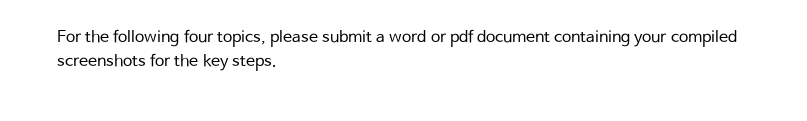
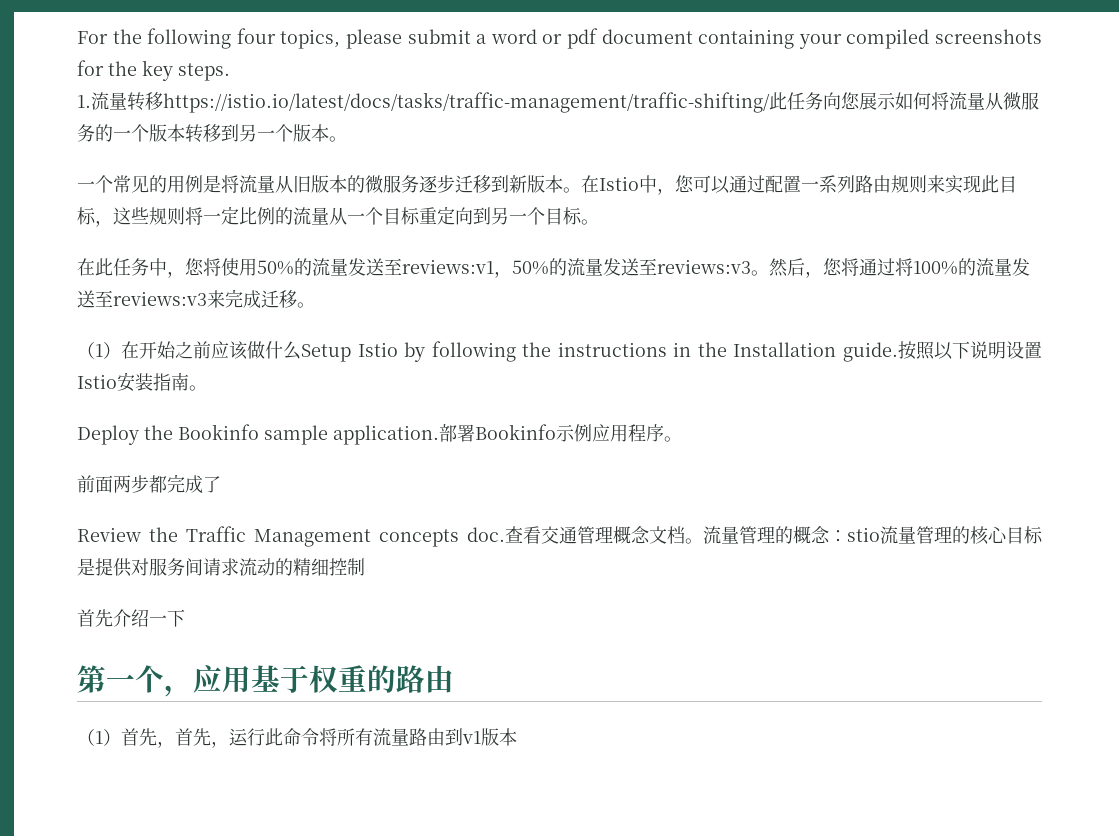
(277, 63) none -> [77,92,1039,113] [77,124,347,143] [77,175,1017,195] [77,206,599,227] [77,258,1030,278] [77,289,315,308] [77,341,1042,362] [77,372,207,392] [77,424,682,445] [77,474,221,493] [77,526,1043,547] [77,558,365,577] [77,609,185,627] [77,665,454,697] [77,728,517,748] // 1.流量转移https://istio.io/latest/docs/tasks/traffic-management/traffic-shifting/此任务向您展示如何将流量从微服务的一个版本转移到另一个版本。 // 一个常见的用例是将流量从旧版本的微服务逐步迁移到新版本。在Istio中，您可以通过配置一系列路由规则来实现此目标，这些规则将一定比例的流量从一个目标重定向到另一个目标。 // 在此任务中，您将使用50%的流量发送至reviews:v1，50%的流量发送至reviews:v3。然后，您将通过将100%的流量发送至reviews:v3来完成迁移。 // （1）在开始之前应该做什么Setup Istio by following the instructions in the Installation guide.按照以下说明设置Istio安装指南。 // Deploy the Bookinfo sample application.部署Bookinfo示例应用程序。 // 前面两步都完成了 // Review the Traffic Management concepts doc.查看交通管理概念文档。流量管理的概念：stio流量管理的核心目标是提供对服务间请求流动的精细控制 // 首先介绍一下 // 第一个，应用基于权重的路由 // （1）首先，首先，运行此命令将所有流量路由到v1版本

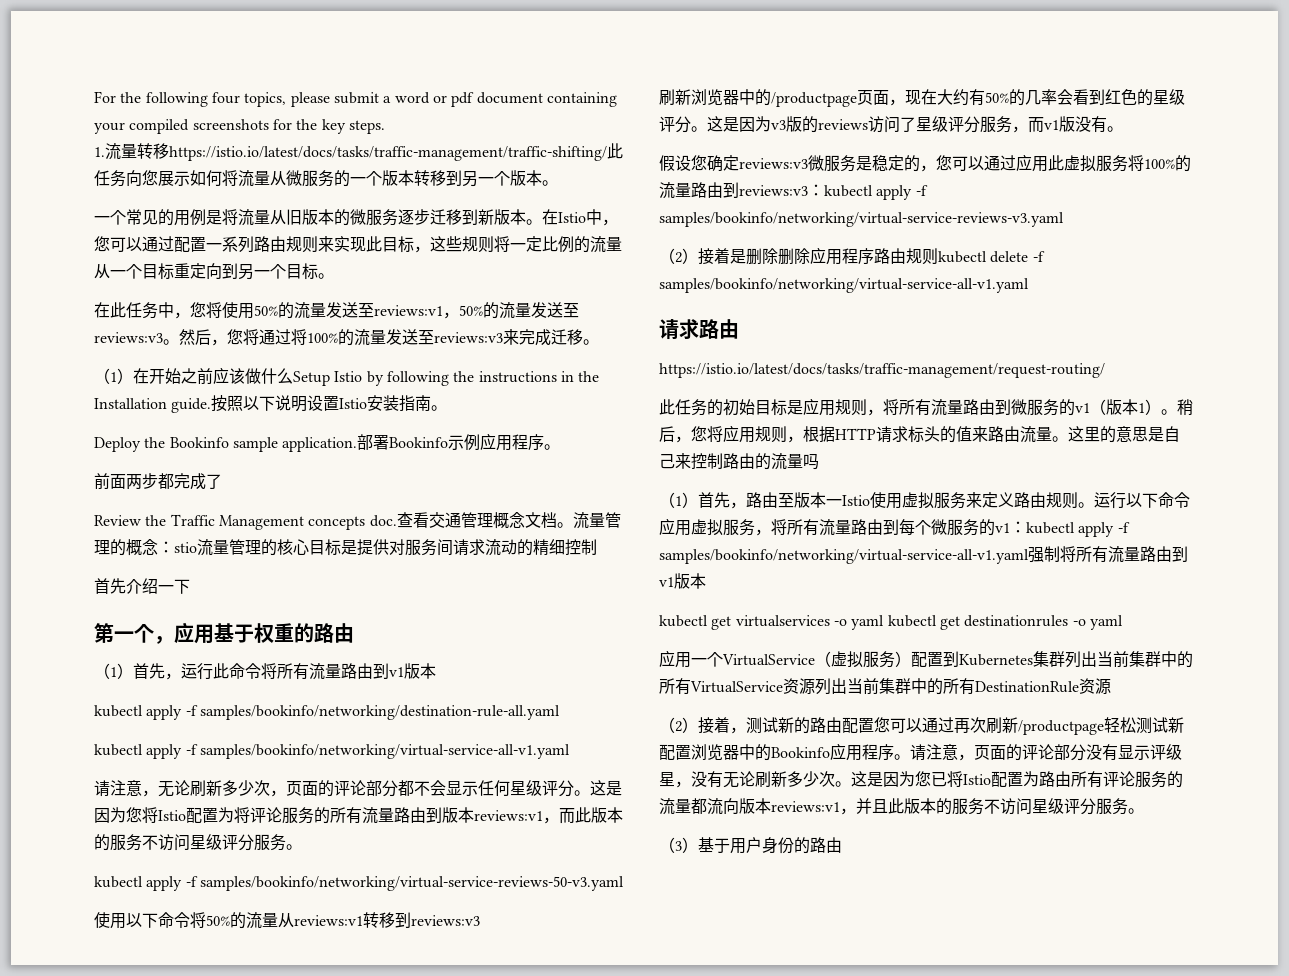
[175,728,229,748] 首先， -> (181, 676) none
(517, 737) none -> [94,705,560,720] [94,744,570,759] [94,780,622,797] [94,807,623,824] [94,834,302,851] [94,876,624,891] [94,912,480,929] [659,89,1185,107] [659,116,1123,133] [659,154,1191,172] [659,182,928,200] [659,212,1064,227] [659,247,1045,265] [659,278,1029,293] [659,319,739,340] [659,363,1105,378] [659,398,1193,416] [659,425,1180,443] [659,453,819,470] [659,492,1190,509] [659,518,1130,537] [659,546,1188,564] [659,573,706,589] [659,615,1123,630] [659,650,1193,668] [659,678,1111,695] [659,717,1184,735] [659,743,1182,761] [659,771,1183,788] [659,798,1144,815] [659,837,842,854] // kubectl apply -f samples/bookinfo/networking/destination-rule-all.yaml // kubectl apply -f samples/bookinfo/networking/virtual-service-all-v1.yaml // 请注意，无论刷新多少次，页面的评论部分都不会显示任何星级评分。这是因为您将Istio配置为将评论服务的所有流量路由到版本reviews:v1，而此版本的服务不访问星级评分服务。 // kubectl apply -f samples/bookinfo/networking/virtual-service-reviews-50-v3.yaml // 使用以下命令将50%的流量从reviews:v1转移到reviews:v3 // 刷新浏览器中的/productpage页面，现在大约有50%的几率会看到红色的星级评分。这是因为v3版的reviews访问了星级评分服务，而v1版没有。 // 假设您确定reviews:v3微服务是稳定的，您可以通过应用此虚拟服务将100%的流量路由到reviews:v3：kubectl apply -f samples/bookinfo/networking/virtual-service-reviews-v3.yaml // （2）接着是删除删除应用程序路由规则kubectl delete -f samples/bookinfo/networking/virtual-service-all-v1.yaml // 请求路由 // https://istio.io/latest/docs/tasks/traffic-management/request-routing/ // 此任务的初始目标是应用规则，将所有流量路由到微服务的v1（版本1）。稍后，您将应用规则，根据HTTP请求标头的值来路由流量。这里的意思是自己来控制路由的流量吗 // （1）首先，路由至版本一Istio使用虚拟服务来定义路由规则。运行以下命令应用虚拟服务，将所有流量路由到每个微服务的v1：kubectl apply -f samples/bookinfo/networking/virtual-service-all-v1.yaml强制将所有流量路由到v1版本 // kubectl get virtualservices -o yaml kubectl get destinationrules -o yaml // 应用一个VirtualService（虚拟服务）配置到Kubernetes集群列出当前集群中的所有VirtualService资源列出当前集群中的所有DestinationRule资源 // （2）接着，测试新的路由配置您可以通过再次刷新/productpage轻松测试新配置浏览器中的Bookinfo应用程序。请注意，页面的评论部分没有显示评级星，没有无论刷新多少次。这是因为您已将Istio配置为路由所有评论服务的流量都流向版本reviews:v1，并且此版本的服务不访问星级评分服务。 // （3）基于用户身份的路由

